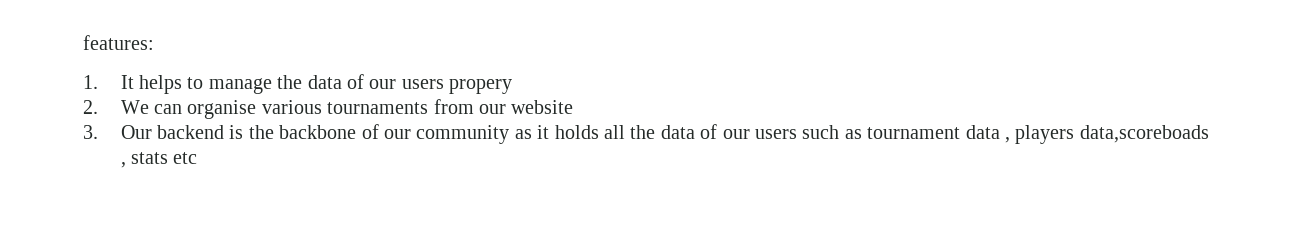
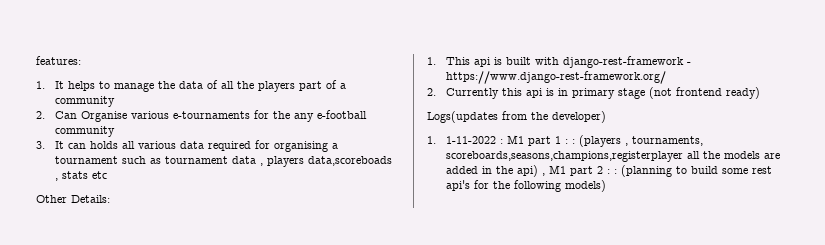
[369,79,513,94] [83,99,574,119] [83,124,797,144] our users propery // 2. We can organise various tournaments from our website // 3. Our backend is the backbone of our community as it holds all the data of our users -> [221,80,347,92] [55,96,116,107] [36,110,368,122] [55,126,116,137] [36,140,339,152] [55,156,119,164] all the players part of a community // 2. Can Organise various e-tournaments for the any e-football community // 3. It can holds all various data required for organising a tournament
(198, 158) none -> [36,195,110,203] [427,56,692,68] [446,71,667,84] [427,87,761,99] [427,111,606,123] [427,135,704,147] [446,151,781,162] [446,165,773,177] [446,180,607,192] // Other Details: // 1. This api is built with django-rest-framework - https://www.django-rest-framework.org/ // 2. Currently this api is in primary stage (not frontend ready) // Logs(updates from the developer) // 1. 1-11-2022 : M1 part 1 : : (players , tournaments, scoreboards,seasons,champions,registerplayer all the models are added in the api) , M1 part 2 : : (planning to build some rest api's for the following models)

